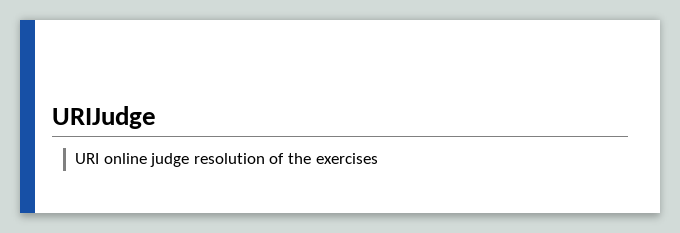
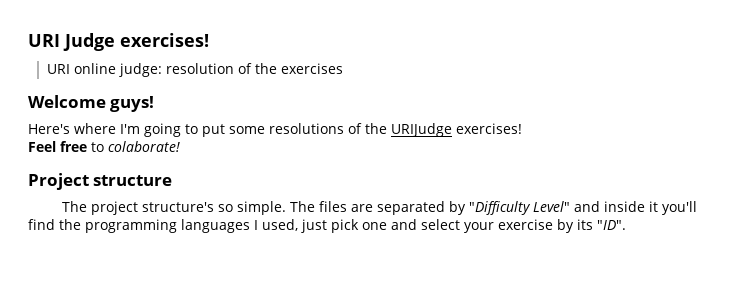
[52,106,156,129] URIJudge -> [28,33,209,51] URI Judge exercises!
[150,153,190,167] judge -> [119,63,163,77] judge:
(378, 158) none -> [28,95,155,112] [28,123,522,137] [28,141,180,152] [28,173,173,190] [62,201,698,215] [28,219,626,233] // Welcome guys! // Here's where I'm going to put some resolutions of the URIJudge exercises! // Feel free to colaborate! // Project structure // The project structure's so simple. The files are separated by "Difficulty Level" and inside it you'll find the programming languages I used, just pick one and select your exercise by its "ID".

